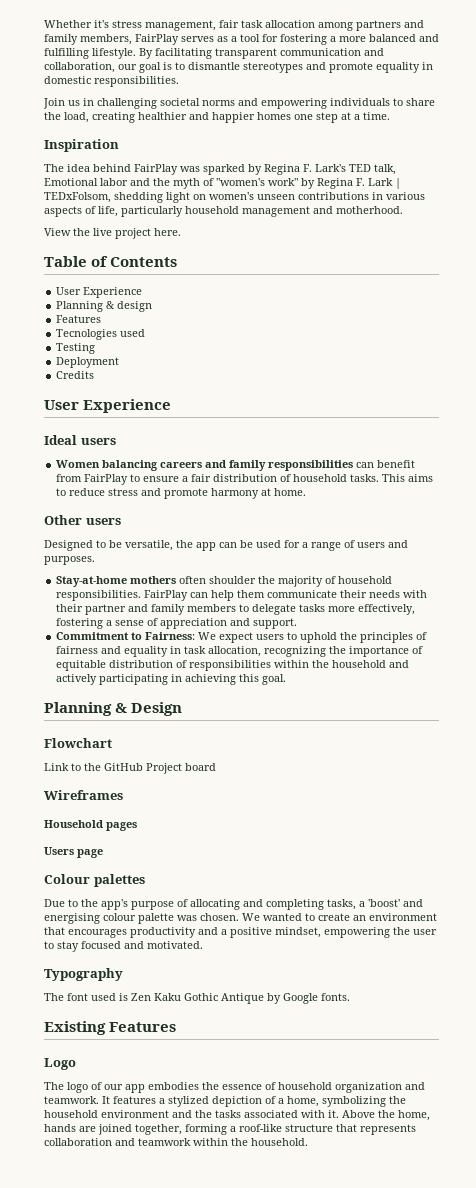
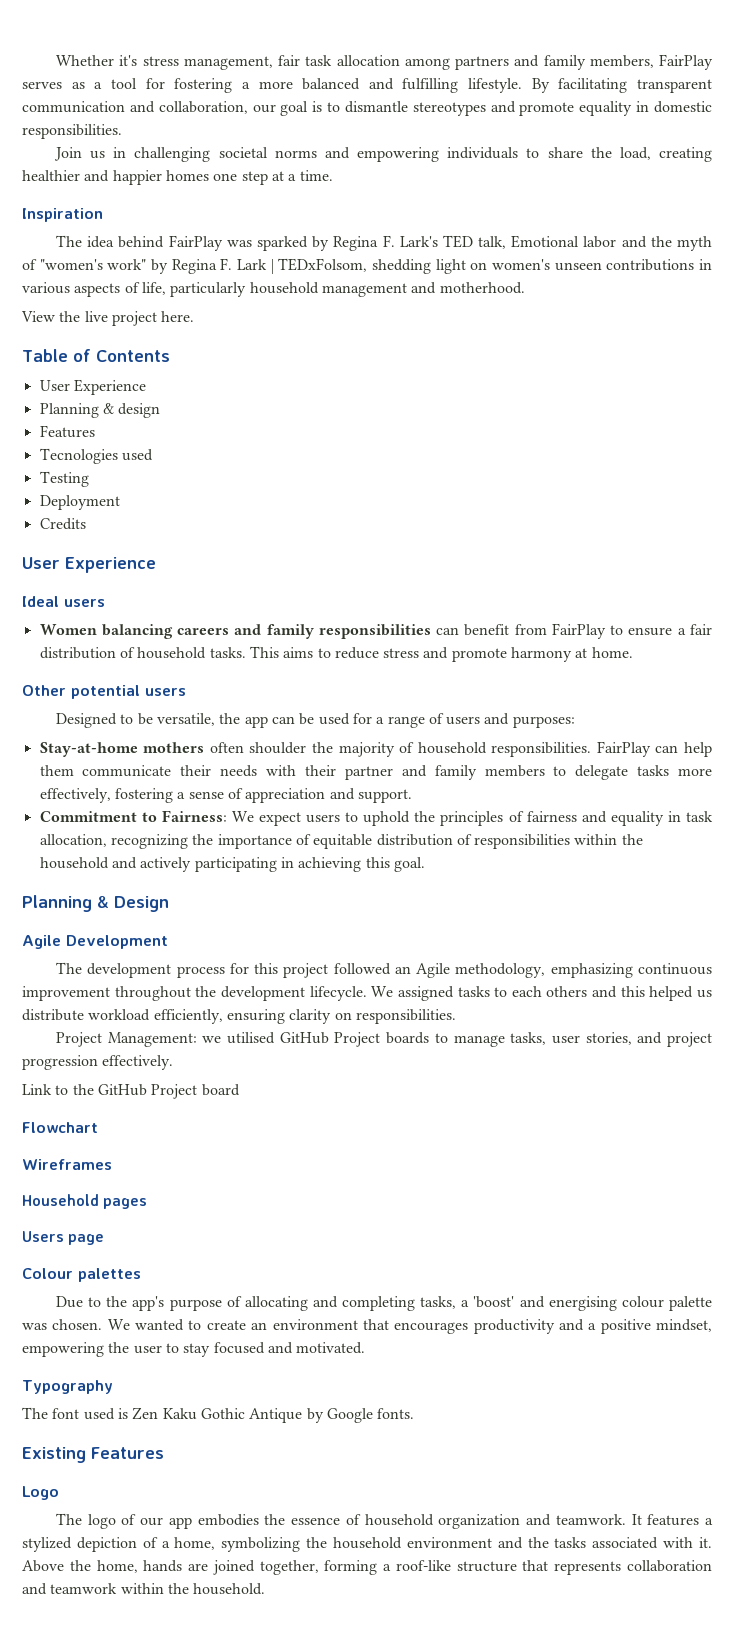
(82, 520) none -> [71,685,140,699] potential
[44,556,95,565] purposes. -> [512,716,575,728] purposes:
[44,738,112,748] Flowchart -> [22,935,168,949] [56,962,712,978] [22,986,712,1001] [22,1009,456,1024] [56,1032,712,1047] [22,1055,174,1070] Agile Development // The development process for this project followed an Agile methodology, emphasizing continuous improvement throughout the development lifecycle. We assigned tasks to each others and this helped us distribute workload efficiently, ensuring clarity on responsibilities. // Project Management: we utilised GitHub Project boards to manage tasks, user stories, and project progression effectively.
(216, 767) none -> [22,1122,98,1133] // Flowchart

